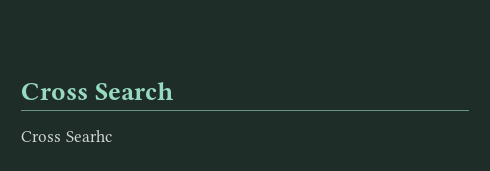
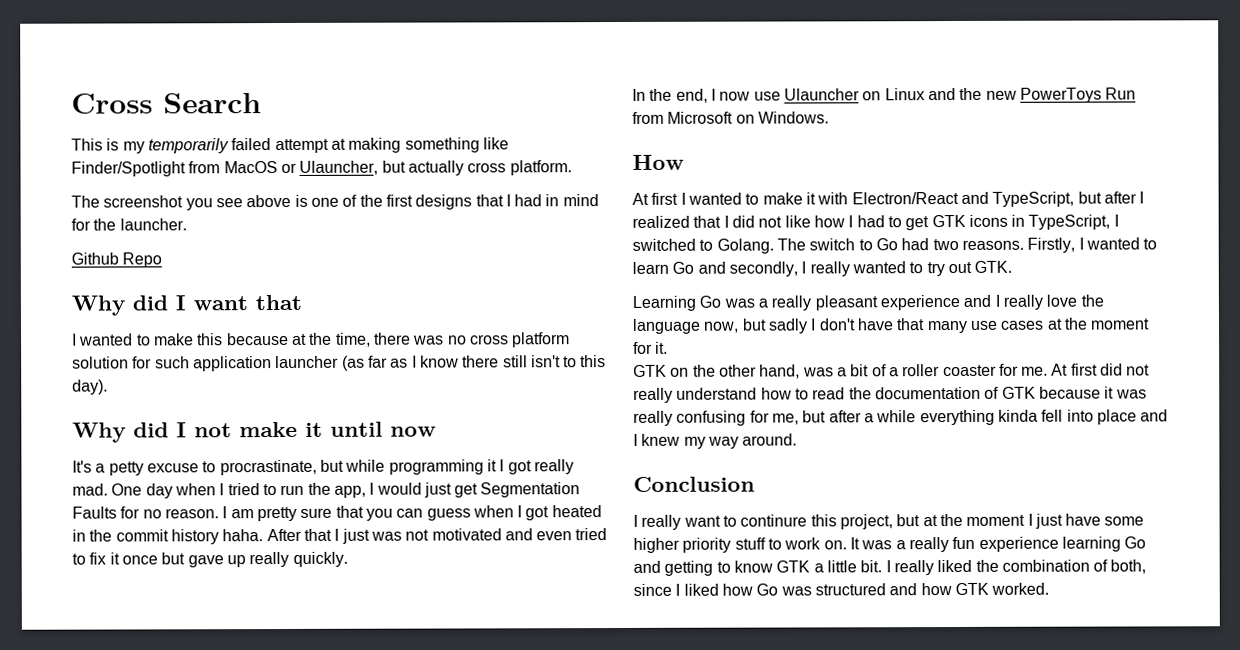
[21,130,112,142] Cross Searhc -> [71,137,509,154] [71,160,572,177] [71,194,599,211] [71,218,187,231] [71,252,163,268] [71,294,302,316] [72,332,571,348] [72,355,607,372] [72,379,108,395] [72,421,436,443] [72,459,574,476] [72,482,581,499] [72,505,602,522] [72,528,608,545] [72,551,348,568] [632,87,1137,103] [632,111,829,124] [632,154,684,170] [632,191,1145,207] [632,214,1119,231] [632,237,1158,254] [632,260,1013,277] [632,294,1104,311] [632,317,1151,334] [633,341,669,354] [633,363,1151,379] [633,386,1147,403] [633,409,1169,426] [633,433,798,449] [633,476,755,492] [633,513,1145,530] [633,536,1147,553] [633,559,1147,576] [633,582,1050,596] This is my temporarily failed attempt at making something like Finder/Spotlight from MacOS or Ulauncher, but actually cross platform. // The screenshot you see above is one of the first designs that I had in mind for the launcher. // Github Repo // Why did I want that // I wanted to make this because at the time, there was no cross platform solution for such application launcher (as far as I know there still isn't to this day). // Why did I not make it until now // It's a petty excuse to procrastinate, but while programming it I got really mad. One day when I tried to run the app, I would just get Segmentation Faults for no reason. I am pretty sure that you can guess when I got heated in the commit history haha. After that I just was not motivated and even tried to fix it once but gave up really quickly. // In the end, I now use Ulauncher on Linux and the new PowerToys Run from Microsoft on Windows. // How // At first I wanted to make it with Electron/React and TypeScript, but after I realized that I did not like how I had to get GTK icons in TypeScript, I switched to Golang. The switch to Go had two reasons. Firstly, I wanted to learn Go and secondly, I really wanted to try out GTK. // Learning Go was a really pleasant experience and I really love the language now, but sadly I don't have that many use cases at the moment for it. // GTK on the other hand, was a bit of a roller coaster for me. At first did not really understand how to read the documentation of GTK because it was really confusing for me, but after a while everything kinda fell into place and I knew my way around. // Conclusion // I really want to continure this project, but at the moment I just have some higher priority stuff to work on. It was a really fun experience learning Go and getting to know GTK a little bit. I really liked the combination of both, since I liked how Go was structured and how GTK worked.

